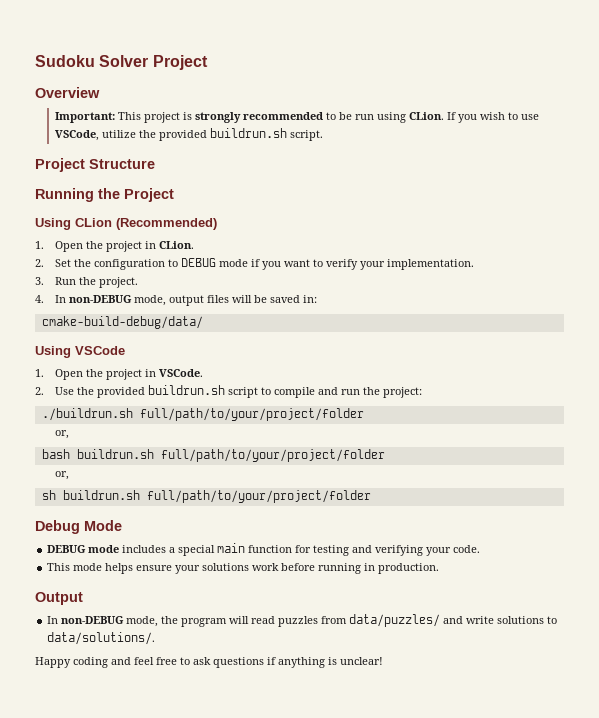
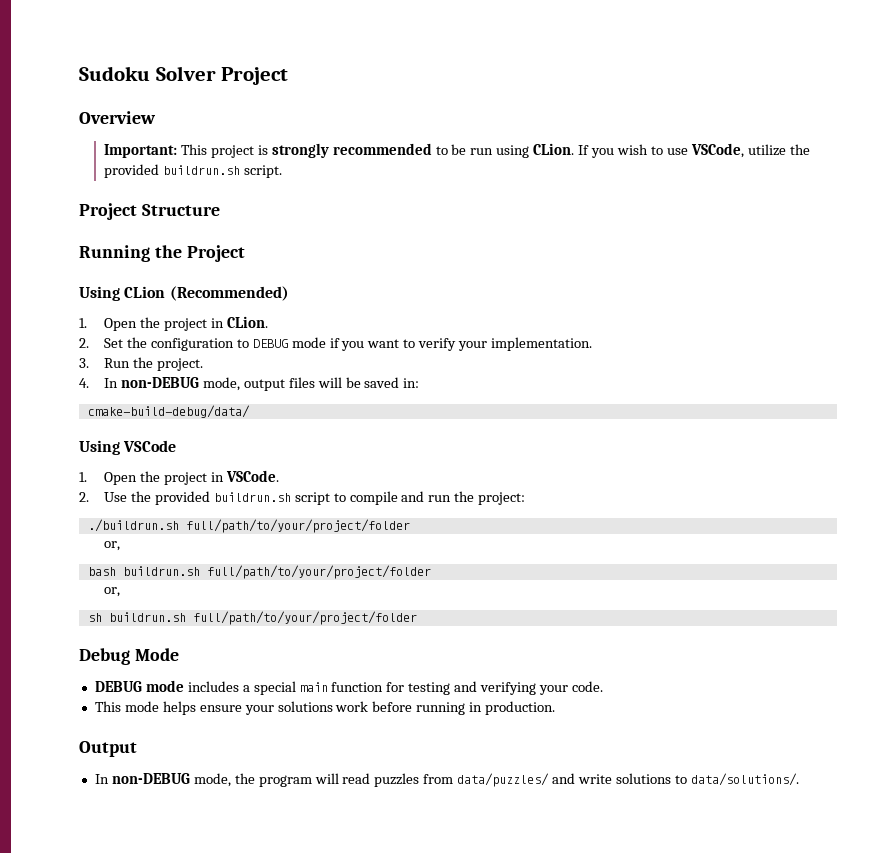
[35,657,383,668] // Happy coding and feel free to ask questions if anything is unclear! -> (799, 779) none

